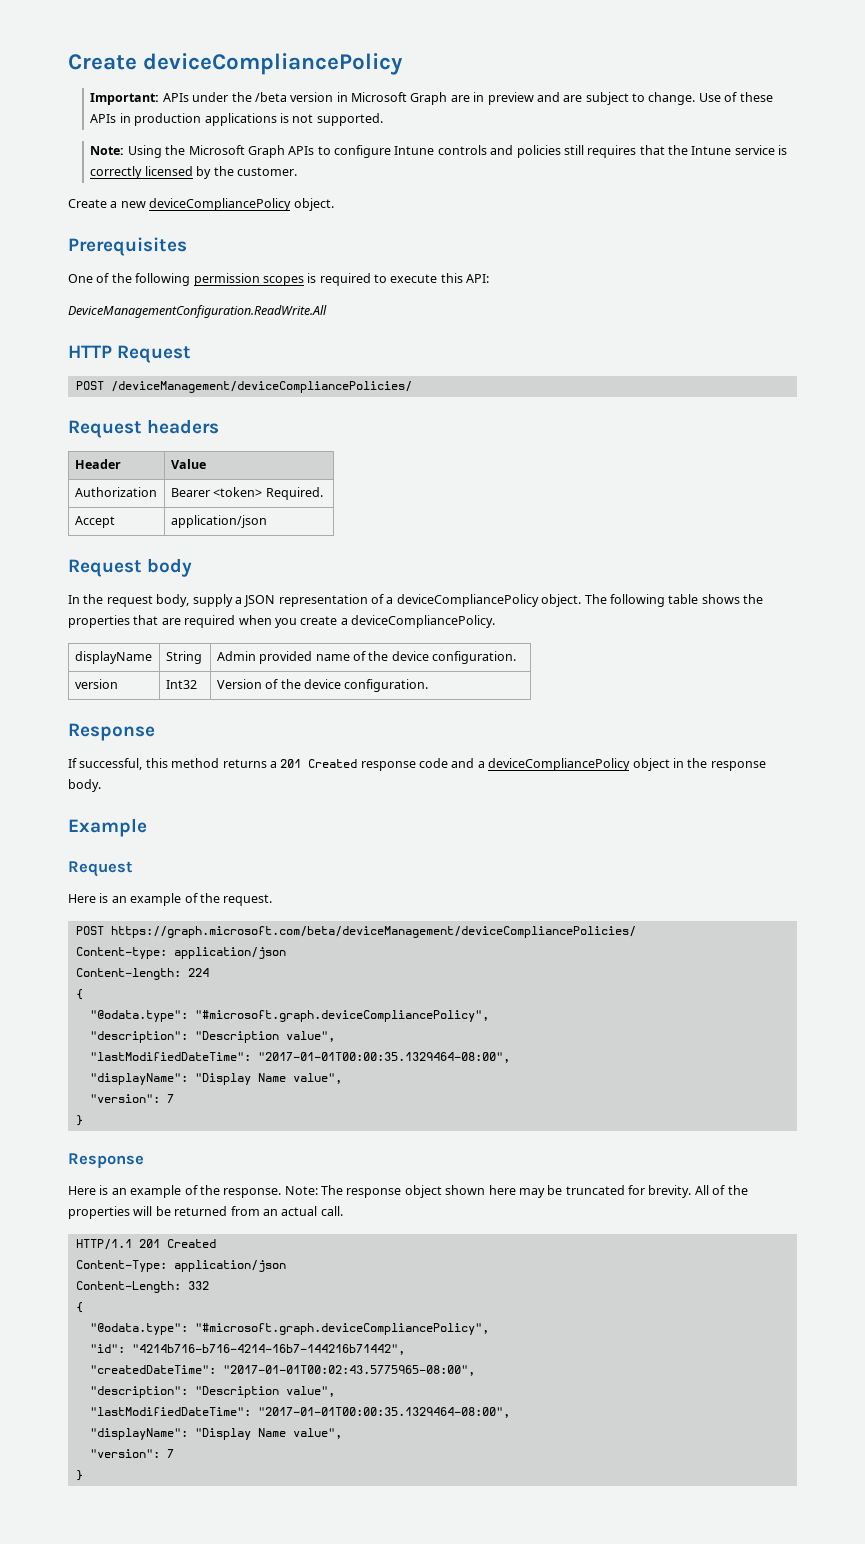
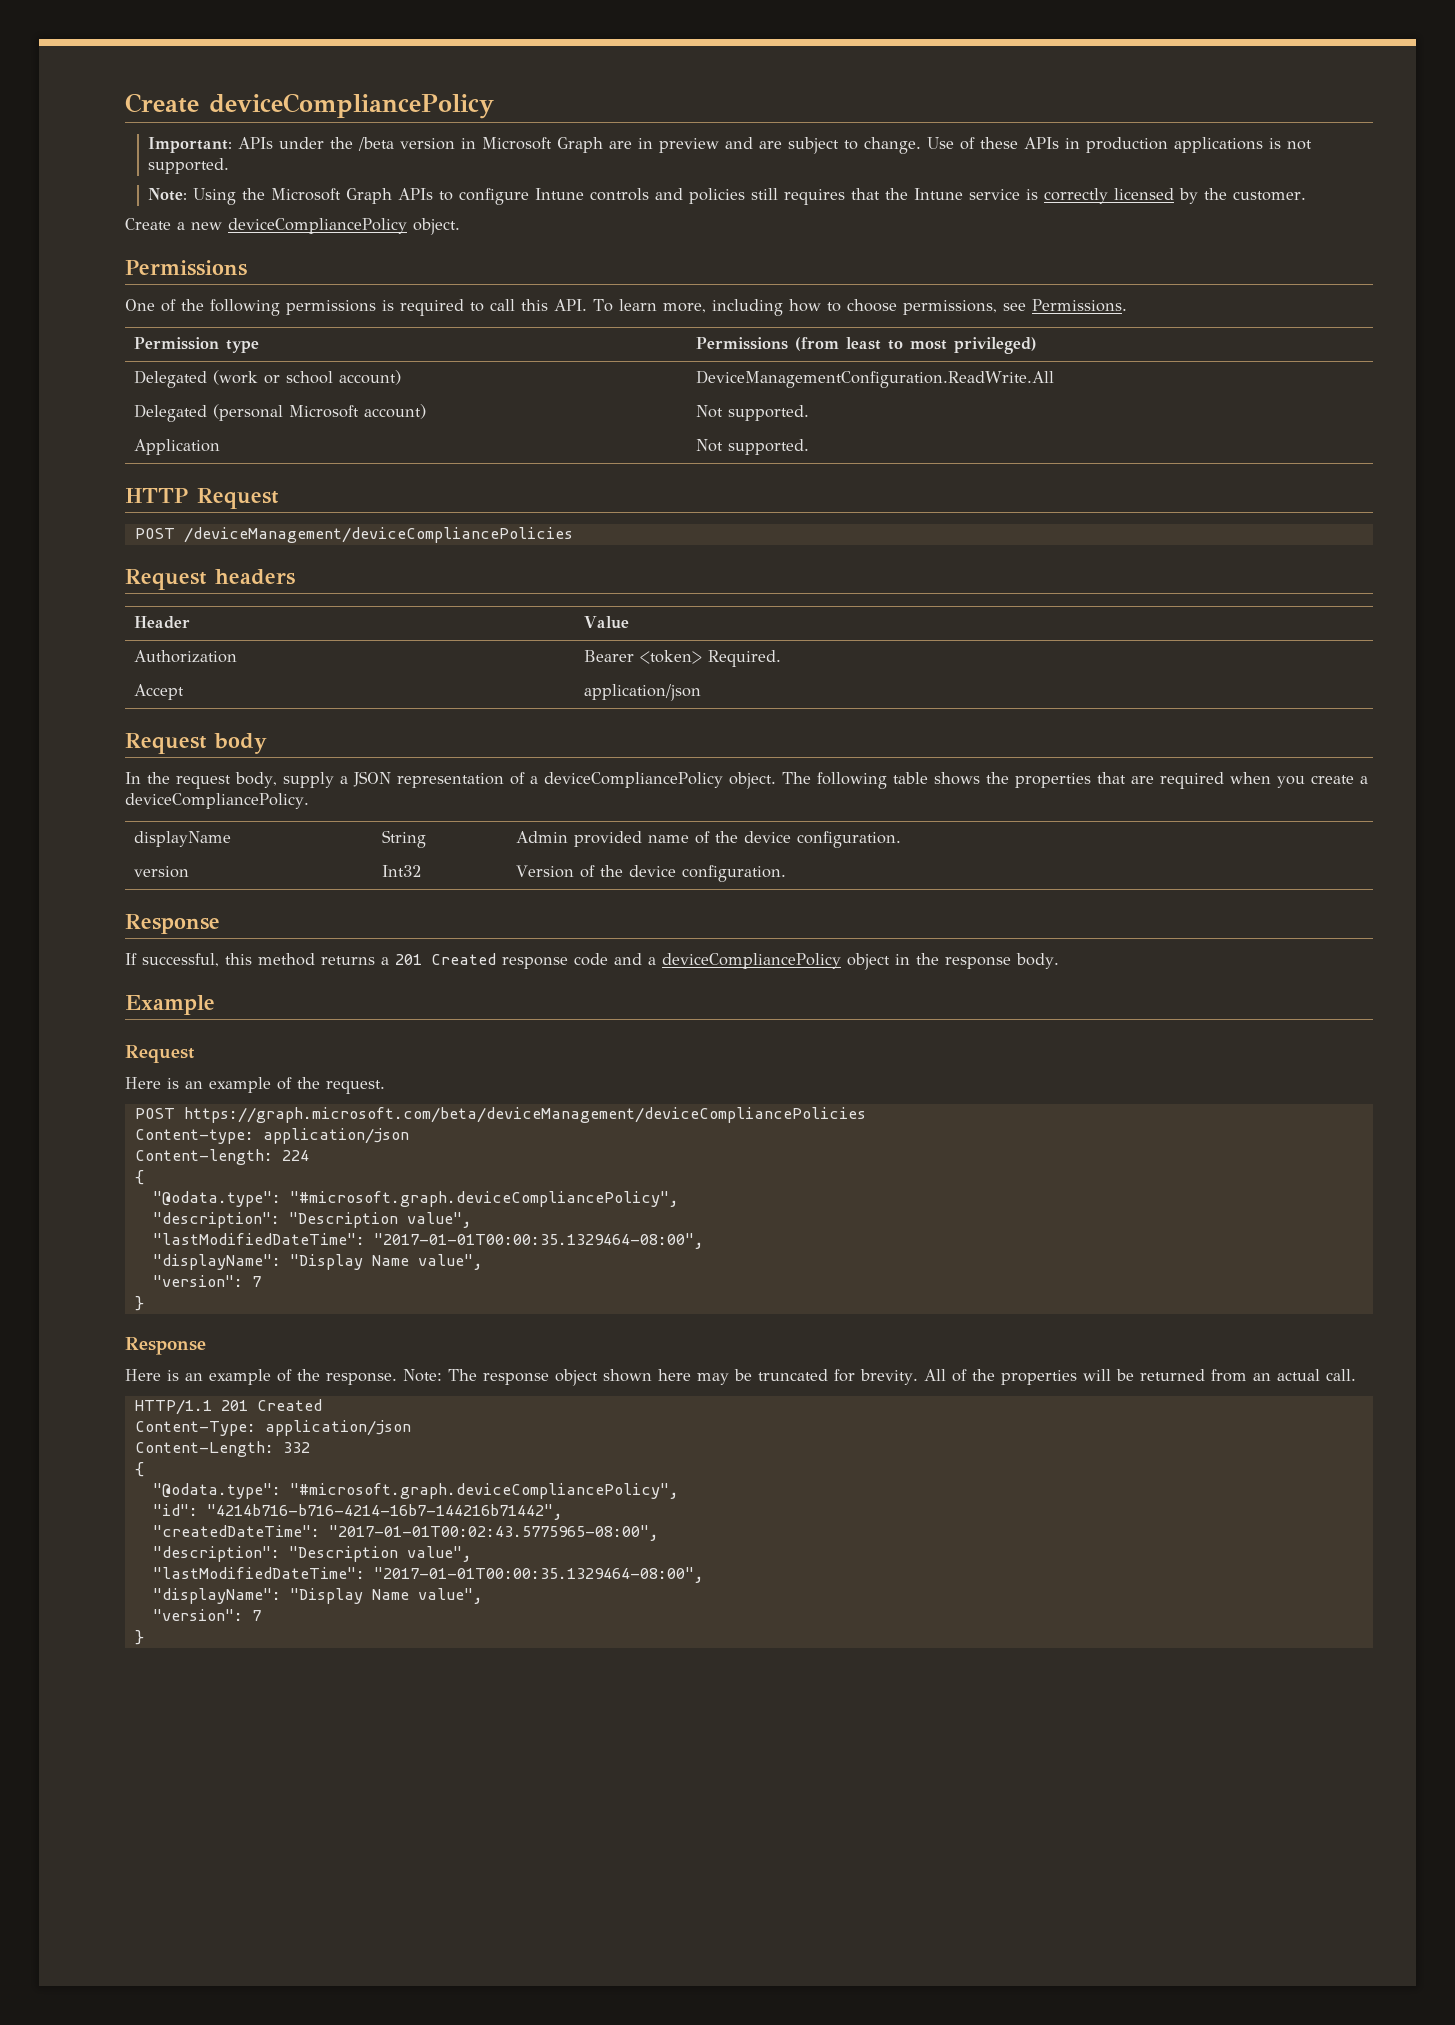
[68,237,187,256] Prerequisites -> [125,260,247,276] Permissions
[193,273,304,286] permission scopes -> [286,300,376,315] permissions
[390,273,490,283] [68,305,327,318] execute this API: // DeviceManagementConfiguration.ReadWrite.All -> [490,299,1127,316] [133,337,259,353] [695,337,1037,354] [133,370,401,388] [695,370,1054,388] [133,404,426,422] [695,405,809,421] [133,439,220,455] [695,439,809,455] call this API. To learn more, including how to choose permissions, see Permissions. // Permission type | Permissions (from least to most privileged) // Delegated (work or school account) | DeviceManagementConfiguration.ReadWrite.All // Delegated (personal Microsoft account) | Not supported. // Application | Not supported.
[110,381,412,393] /deviceManagement/deviceCompliancePolicies/ -> [183,527,573,543] /deviceManagement/deviceCompliancePolicies
[110,926,636,938] https://graph.microsoft.com/beta/deviceManagement/deviceCompliancePolicies/ -> [183,1107,866,1123] https://graph.microsoft.com/beta/deviceManagement/deviceCompliancePolicies

